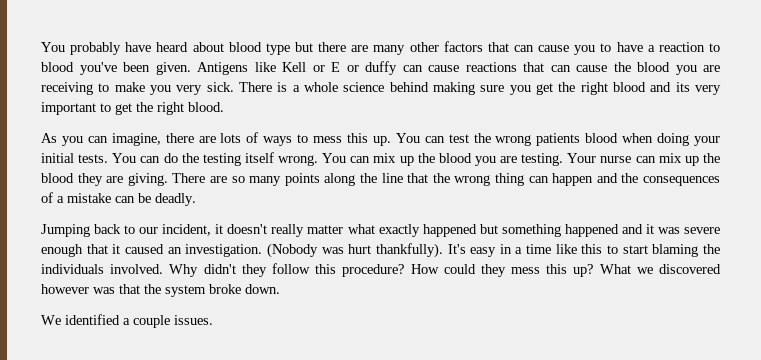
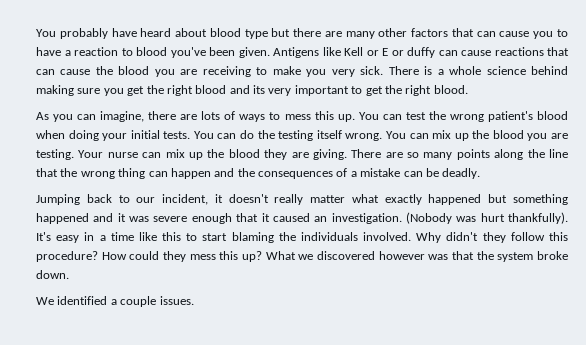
[536,133,581,146] patients -> [487,111,533,122] patient's

